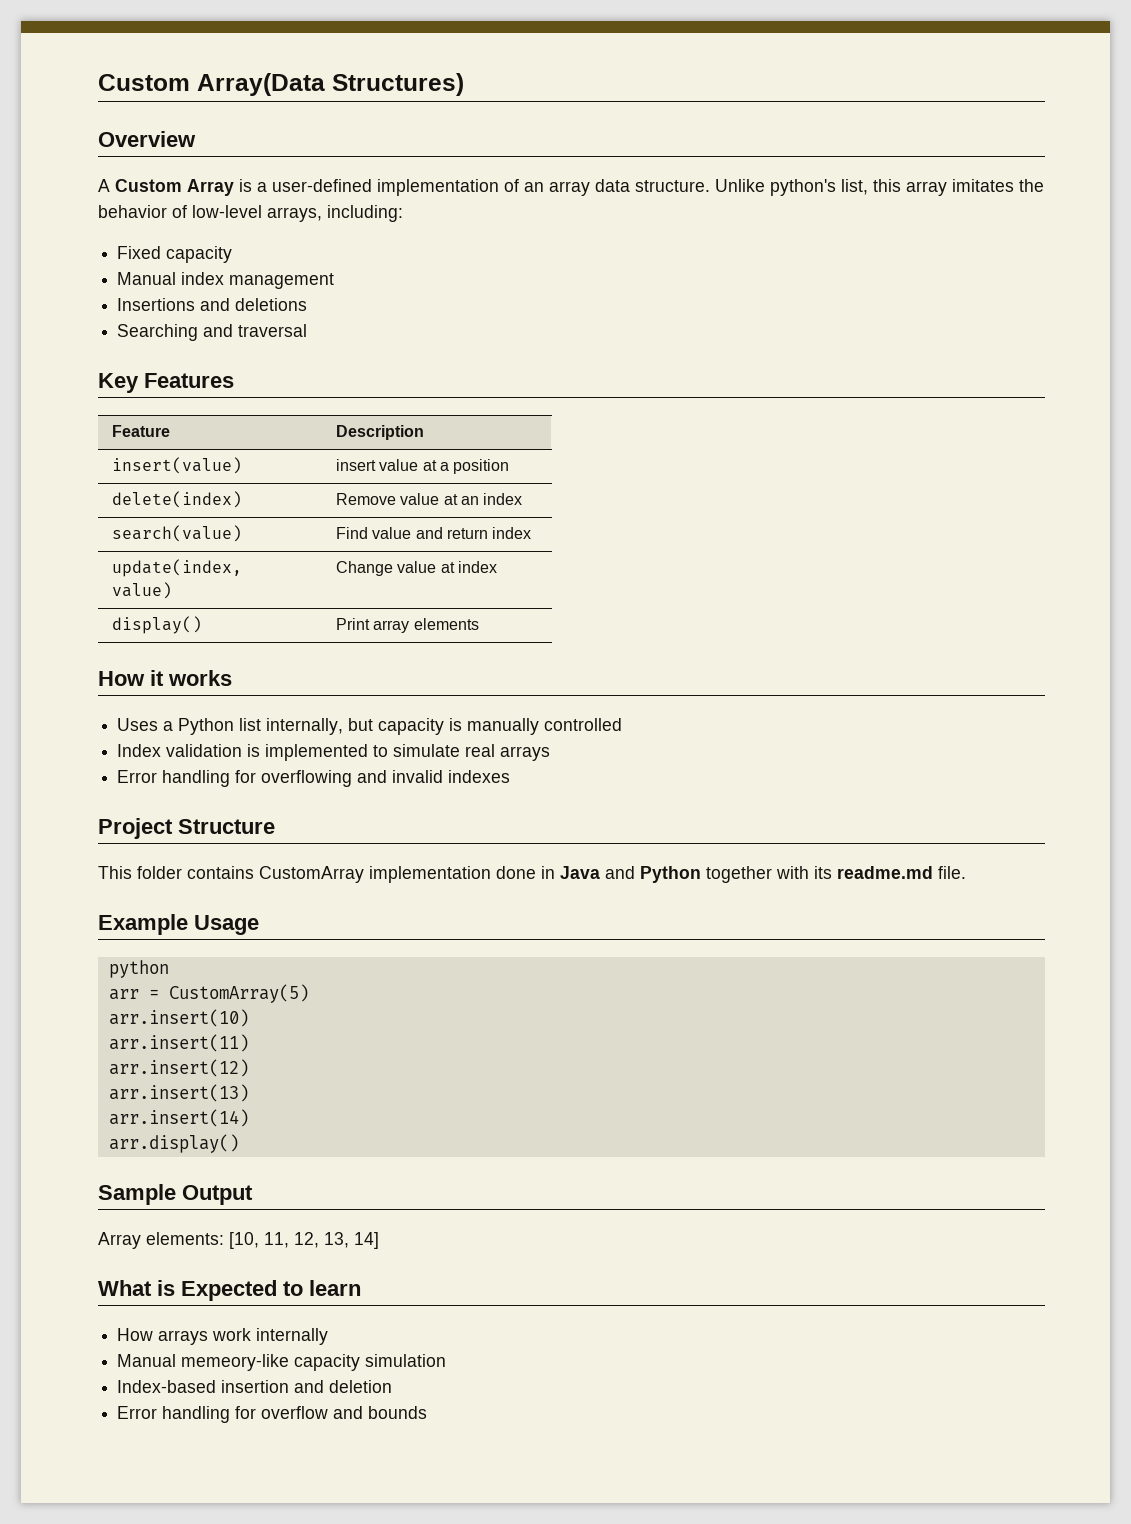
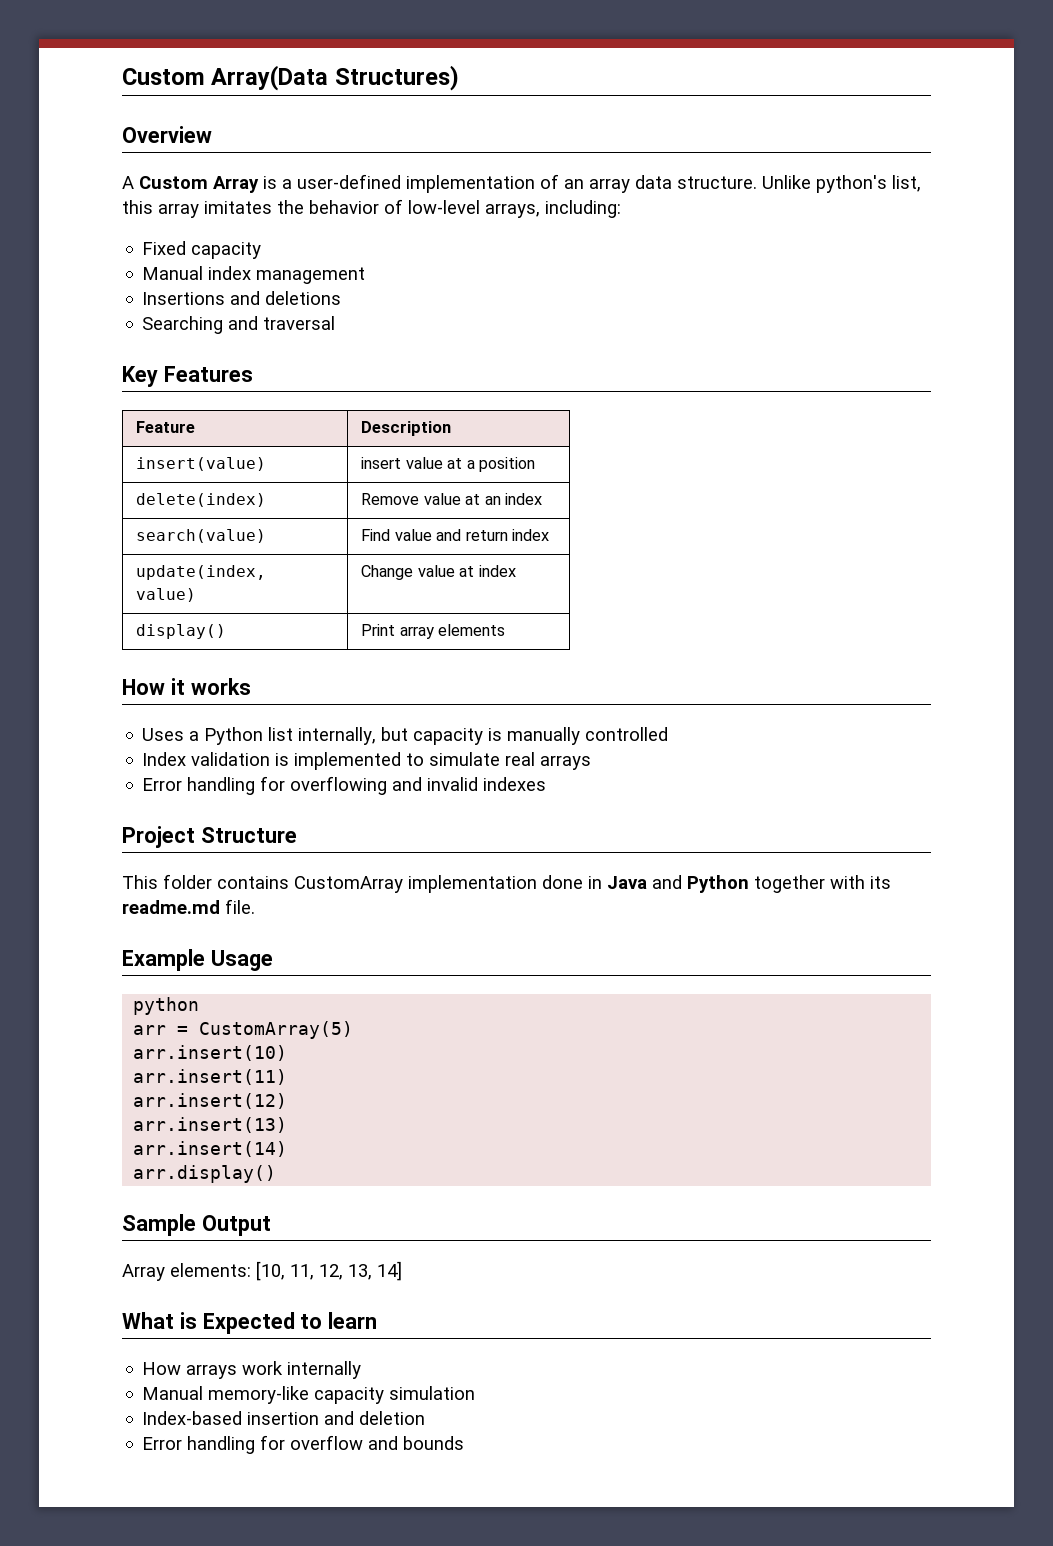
[181,1354,290,1371] memeory-like -> [208,1386,310,1404] memory-like

